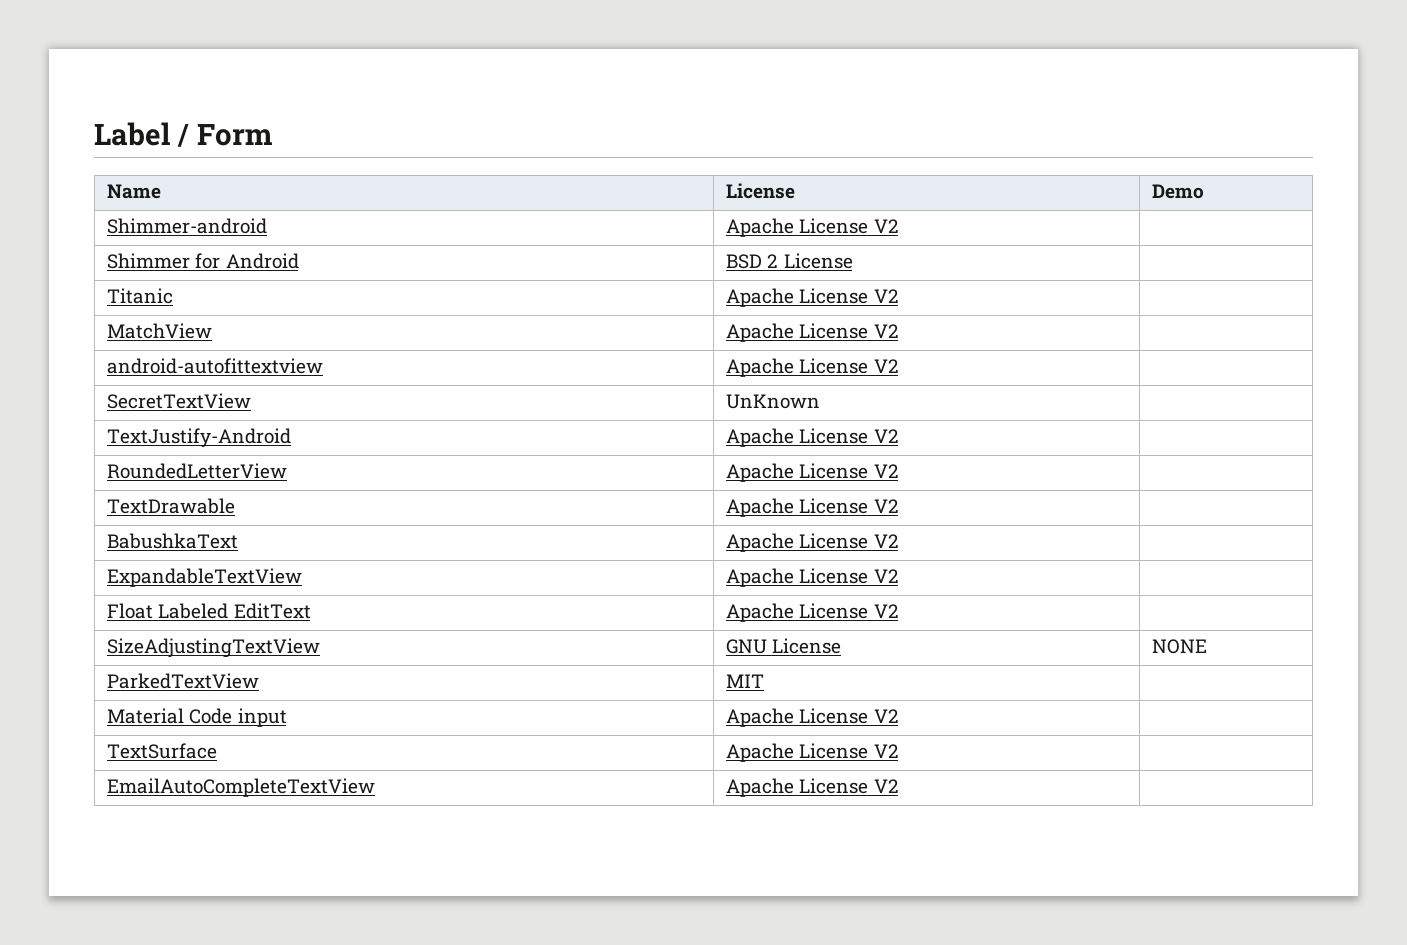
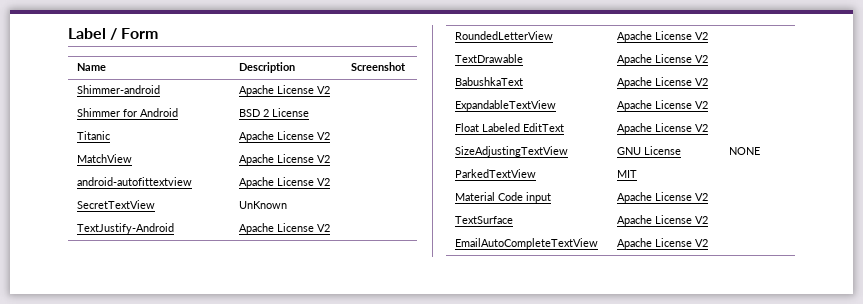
[726,183,796,199] [1152,184,1205,199] License | Demo -> [238,62,295,73] [350,62,406,71] Description | Screenshot

